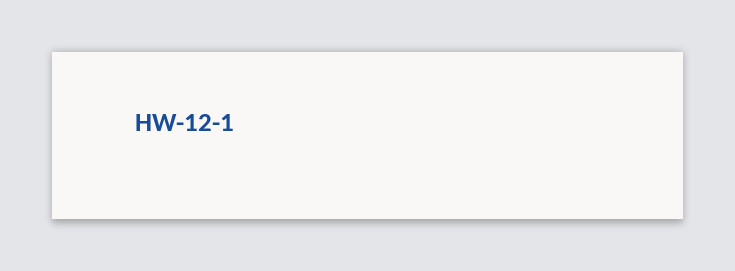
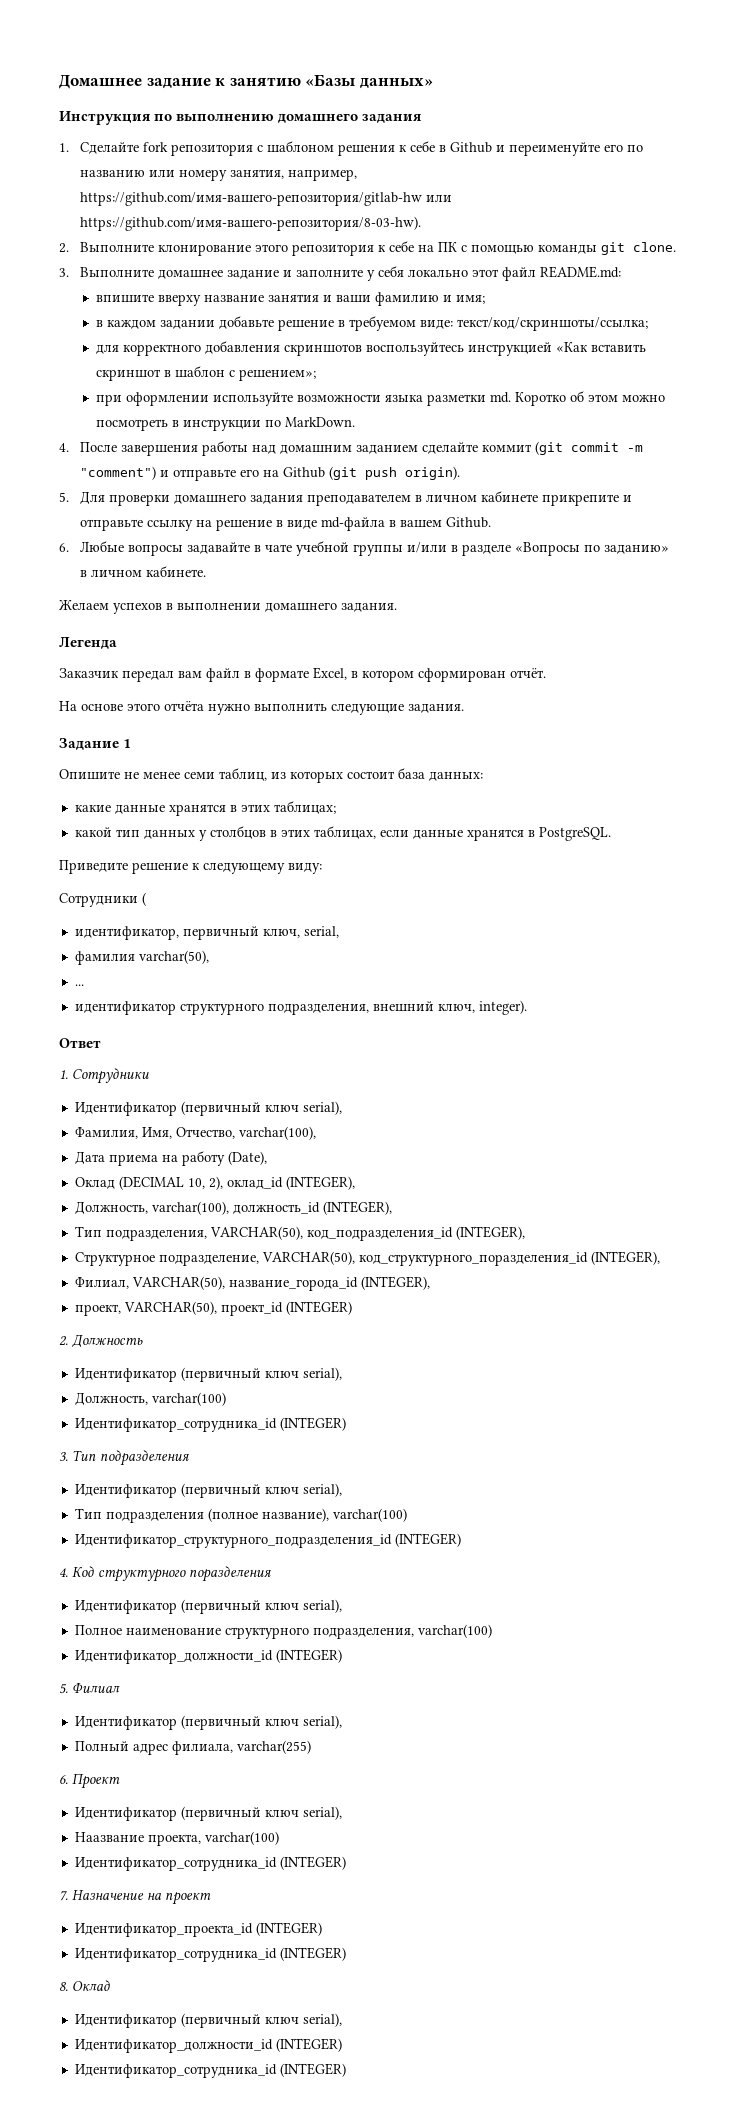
[135,114,234,131] HW-12-1 -> [59,74,433,89] [59,111,423,125] [59,141,644,156] [80,169,358,181] [80,192,453,206] [80,216,422,231] [59,241,677,256] [59,266,622,281] [96,292,486,306] [96,316,649,331] [96,341,647,356] [96,366,317,381] [96,391,666,406] [96,417,356,431] [59,441,644,456] [80,466,461,481] [59,491,633,506] [80,517,492,531] [59,541,670,556] [80,566,207,577] [59,600,397,614] [59,637,117,650] [59,667,546,682] [59,701,464,715] [59,738,132,751] [59,768,483,783] [74,801,336,816] [74,826,611,841] [59,860,322,874] [59,892,146,907] [74,926,339,940] [74,950,209,965] [74,984,84,986] [74,1000,527,1015] [59,1038,101,1048] [59,1068,149,1084] [74,1101,342,1116] [74,1126,316,1140] [74,1151,267,1166] [74,1176,355,1190] [74,1201,392,1215] [74,1226,525,1241] [74,1251,660,1266] [74,1276,430,1291] [74,1301,352,1316] [59,1335,143,1348] [74,1367,342,1382] [74,1392,226,1406] [74,1417,346,1432] [59,1450,190,1466] [74,1483,342,1498] [74,1508,407,1523] [74,1533,461,1548] [59,1566,272,1582] [74,1599,342,1614] [74,1624,492,1639] [74,1649,342,1664] [59,1683,120,1694] [74,1715,342,1730] [74,1740,311,1755] [59,1773,120,1789] [74,1806,342,1821] [74,1831,279,1846] [74,1856,346,1871] [59,1890,211,1905] [74,1922,322,1937] [74,1947,346,1962] [59,1980,110,1991] [74,2013,342,2028] [74,2038,342,2053] [74,2063,346,2078] Домашнее задание к занятию «Базы данных» // Инструкция по выполнению домашнего задания // 1. Сделайте fork репозитория c шаблоном решения к себе в Github и переименуйте его по названию или номеру занятия, например, https://github.com/имя-вашего-репозитория/gitlab-hw или https://github.com/имя-вашего-репозитория/8-03-hw). // 2. Выполните клонирование этого репозитория к себе на ПК с помощью команды git clone. // 3. Выполните домашнее задание и заполните у себя локально этот файл README.md: // впишите вверху название занятия и ваши фамилию и имя; // в каждом задании добавьте решение в требуемом виде: текст/код/скриншоты/ссылка; // для корректного добавления скриншотов воспользуйтесь инструкцией «Как вставить скриншот в шаблон с решением»; // при оформлении используйте возможности языка разметки md. Коротко об этом можно посмотреть в инструкции по MarkDown. // 4. После завершения работы над домашним заданием сделайте коммит (git commit -m "comment") и отправьте его на Github (git push origin). // 5. Для проверки домашнего задания преподавателем в личном кабинете прикрепите и отправьте ссылку на решение в виде md-файла в вашем Github. // 6. Любые вопросы задавайте в чате учебной группы и/или в разделе «Вопросы по заданию» в личном кабинете. // Желаем успехов в выполнении домашнего задания. // Легенда // Заказчик передал вам файл в формате Excel, в котором сформирован отчёт. // На основе этого отчёта нужно выполнить следующие задания. // Задание 1 // Опишите не менее семи таблиц, из которых состоит база данных: // какие данные хранятся в этих таблицах; // какой тип данных у столбцов в этих таблицах, если данные хранятся в PostgreSQL. // Приведите решение к следующему виду: // Сотрудники ( // идентификатор, первичный ключ, serial, // фамилия varchar(50), // ... // идентификатор структурного подразделения, внешний ключ, integer). // Ответ // 1. Сотрудники // Идентификатор (первичный ключ serial), // Фамилия, Имя, Отчество, varchar(100), // Дата приема на работу (Date), // Оклад (DECIMAL 10, 2), оклад_id (INTEGER), // Должность, varchar(100), должность_id (INTEGER), // Тип подразделения, VARCHAR(50), код_подразделения_id (INTEGER), // Структурное подразделение, VARCHAR(50), код_структурного_поразделения_id (INTEGER), // Филиал, VARCHAR(50), название_города_id (INTEGER), // проект, VARCHAR(50), проект_id (INTEGER) // 2. Должность // Идентификатор (первичный ключ serial), // Должность, varchar(100) // Идентификатор_сотрудника_id (INTEGER) // 3. Тип подразделения // Идентификатор (первичный ключ serial), // Тип подразделения (полное название), varchar(100) // Идентификатор_структурного_подразделения_id (INTEGER) // 4. Код структурного поразделения // Идентификатор (первичный ключ serial), // Полное наименование структурного подразделения, varchar(100) // Идентификатор_должности_id (INTEGER) // 5. Филиал // Идентификатор (первичный ключ serial), // Полный адрес филиала, varchar(255) // 6. Проект // Идентификатор (первичный ключ serial), // Наазвание проекта, varchar(100) // Идентификатор_сотрудника_id (INTEGER) // 7. Назначение на проект // Идентификатор_проекта_id (INTEGER) // Идентификатор_сотрудника_id (INTEGER) // 8. Оклад // Идентификатор (первичный ключ serial), // Идентификатор_должности_id (INTEGER) // Идентификатор_сотрудника_id (INTEGER)

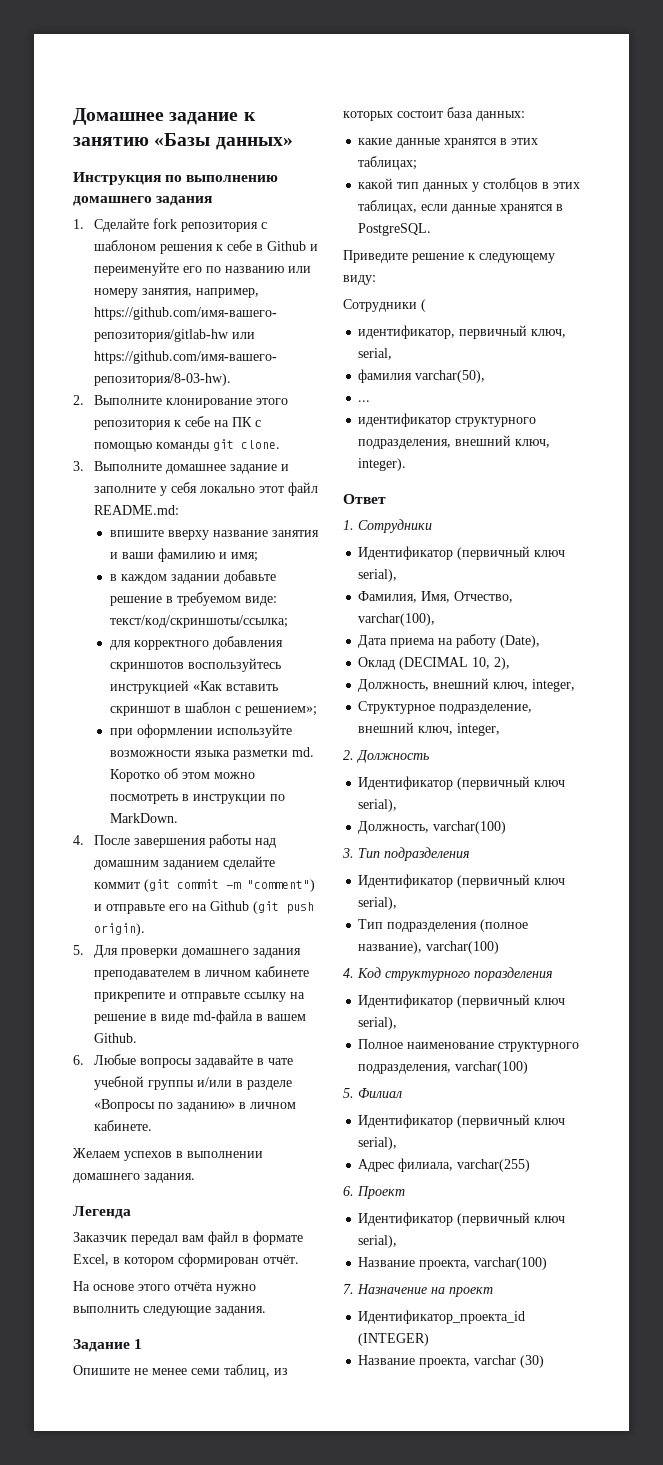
[226,1176,355,1190] [74,1201,392,1215] [74,1226,525,1241] [74,1251,660,1266] [74,1276,430,1291] [74,1301,352,1316] оклад_id (INTEGER), // Должность, varchar(100), должность_id (INTEGER), // Тип подразделения, VARCHAR(50), код_подразделения_id (INTEGER), // Структурное подразделение, VARCHAR(50), код_структурного_поразделения_id (INTEGER), // Филиал, VARCHAR(50), название_города_id (INTEGER), // проект, VARCHAR(50), проект_id (INTEGER) -> [358,678,576,692] [358,701,533,714] [358,722,501,736] // Должность, внешний ключ, integer, // Структурное подразделение, внешний ключ, integer,
[74,1417,346,1432] // Идентификатор_сотрудника_id (INTEGER) -> (507, 827) none
[74,1533,461,1548] // Идентификатор_структурного_подразделения_id (INTEGER) -> (500, 947) none
[74,1649,342,1664] // Идентификатор_должности_id (INTEGER) -> (529, 1067) none
[74,1741,168,1755] Полный адрес -> [358,1159,395,1172] Адрес
[74,1832,144,1842] Наазвание -> [358,1257,416,1267] Название
[74,1856,346,1871] // Идентификатор_сотрудника_id (INTEGER) -> (548, 1263) none
[74,1947,346,1962] [59,1980,110,1991] [74,2013,342,2028] [74,2038,342,2053] [74,2063,346,2078] Идентификатор_сотрудника_id (INTEGER) // 8. Оклад // Идентификатор (первичный ключ serial), // Идентификатор_должности_id (INTEGER) // Идентификатор_сотрудника_id (INTEGER) -> [358,1355,545,1368] Название проекта, varchar (30)

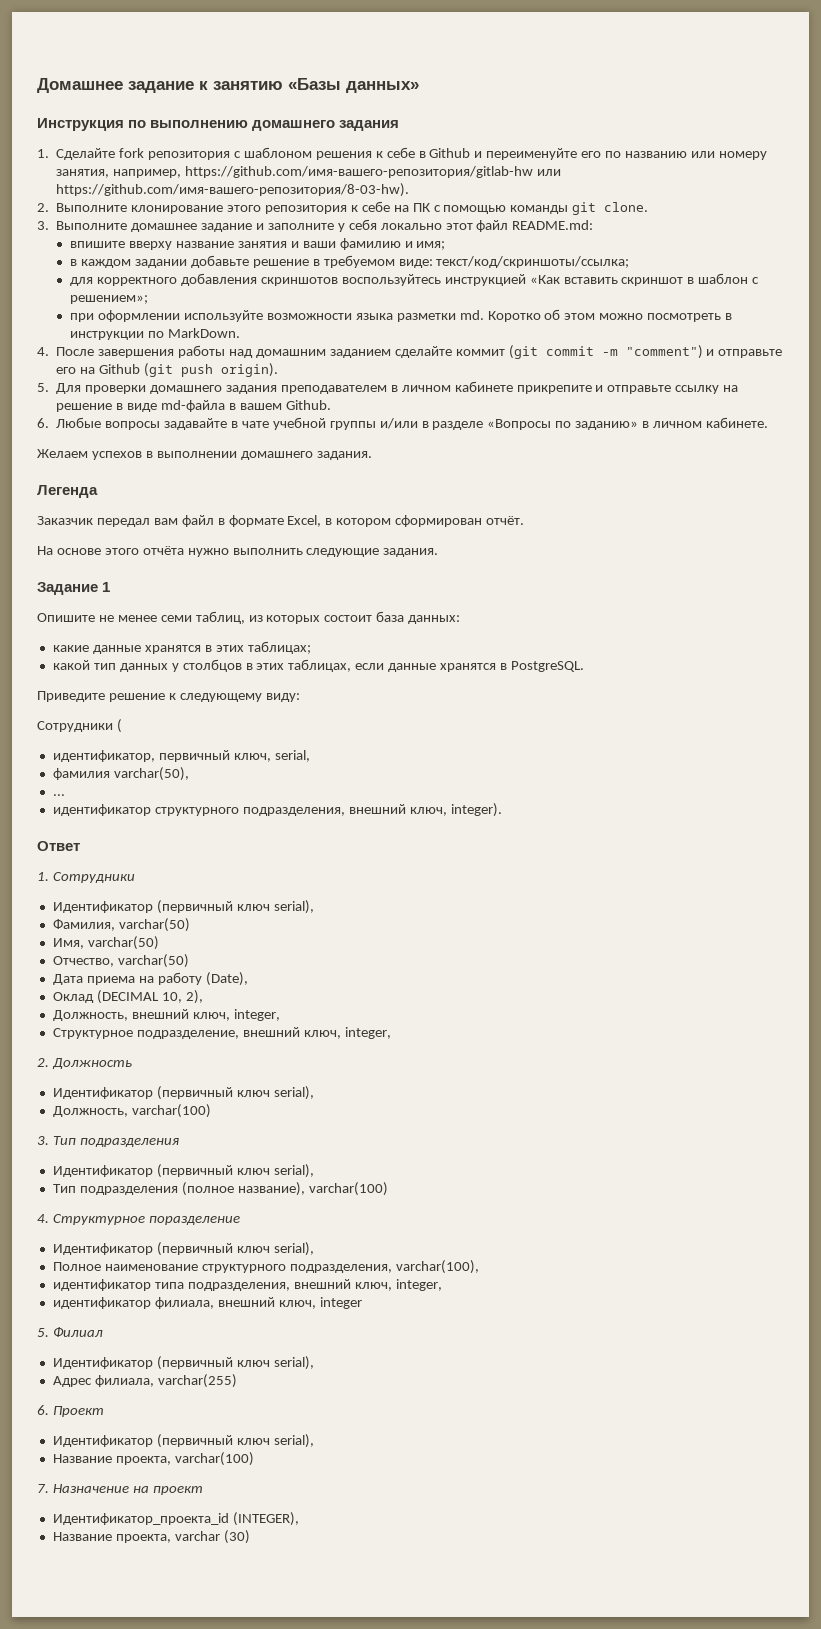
[421,591,514,603] [358,613,436,626] Имя, Отчество, varchar(100), -> [118,918,190,932] [52,936,159,950] [52,954,189,968] varchar(50) // Имя, varchar(50) // Отчество, varchar(50)
[357,967,553,981] Код структурного поразделения -> [52,1214,240,1225] Структурное поразделение
[455,1061,529,1074] varchar(100) -> [395,1260,479,1274] [52,1279,442,1291] [52,1297,362,1309] varchar(100), // идентификатор типа подразделения, внешний ключ, integer, // идентификатор филиала, внешний ключ, integer
[358,1333,430,1346] (INTEGER) -> [232,1512,299,1526] (INTEGER),

